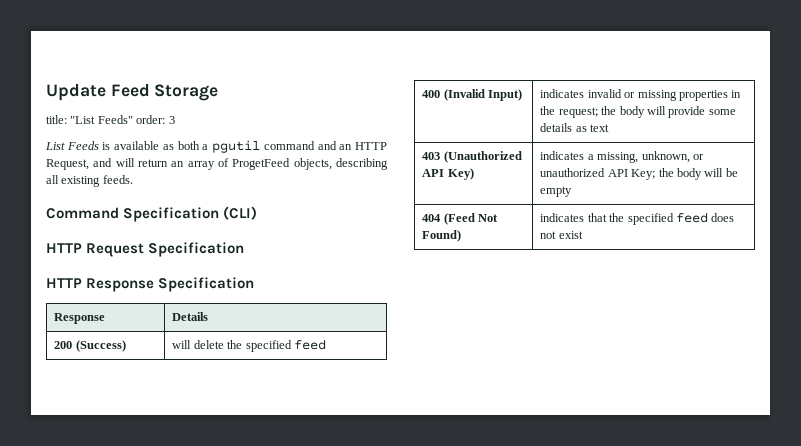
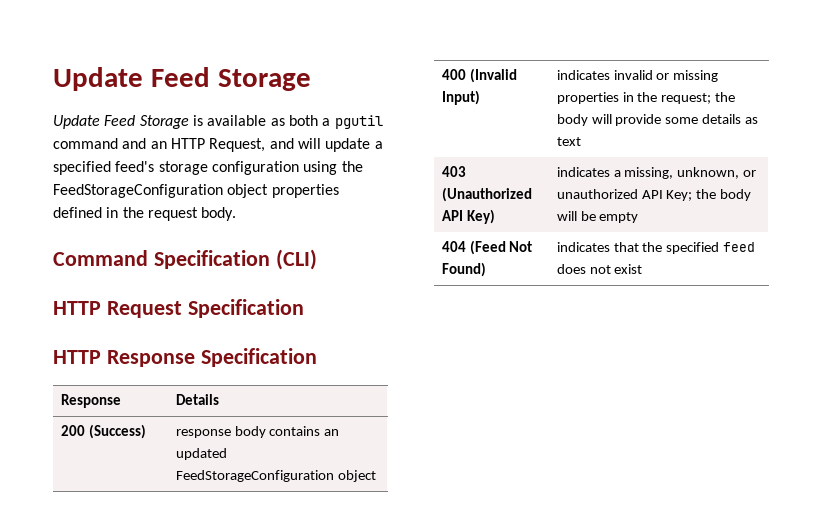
[46,115,175,124] [45,141,99,150] title: "List Feeds" order: 3 // List Feeds -> [53,115,189,129] Update Feed Storage
[138,158,388,170] [46,175,133,187] return an array of ProgetFeed objects, describing all existing feeds. -> [325,138,383,152] [53,161,363,175] [53,184,339,198] [53,207,237,221] update a specified feed's storage configuration using the FeedStorageConfiguration object properties defined in the request body.
[172,339,326,352] will delete the specified feed -> [175,426,340,438] [175,448,227,460] [175,470,376,482] response body contains an updated FeedStorageConfiguration object

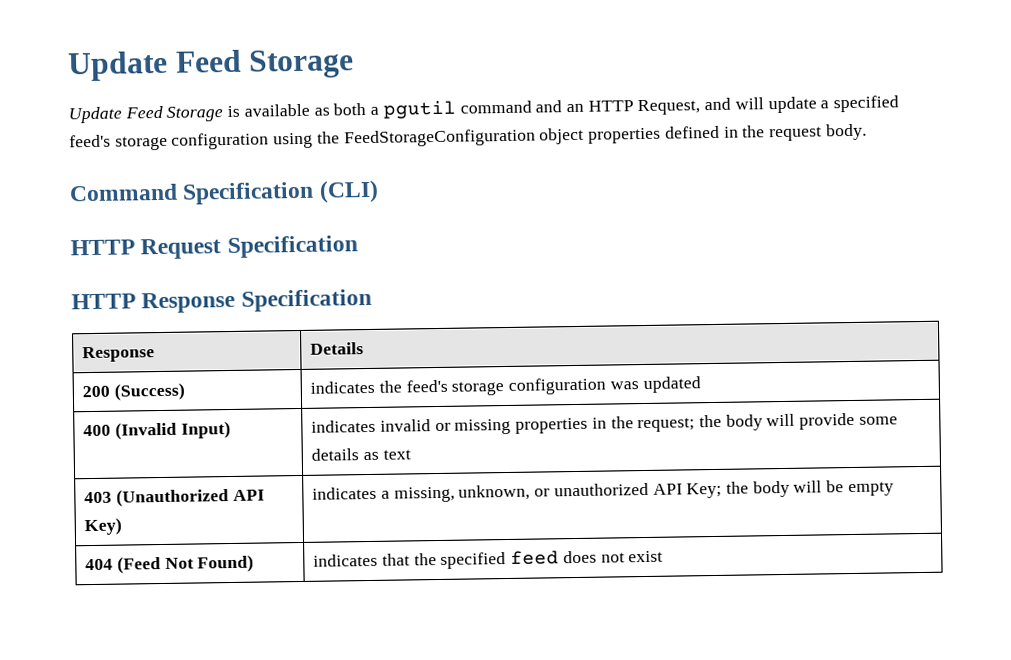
[175,426,340,438] response body contains an -> [310,377,639,396] indicates the feed's storage configuration was
[175,470,376,482] FeedStorageConfiguration object -> (701, 385) none

